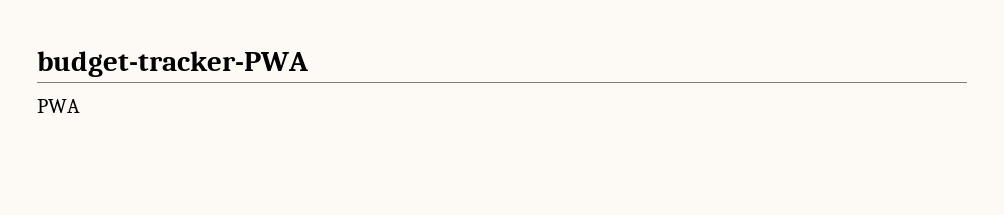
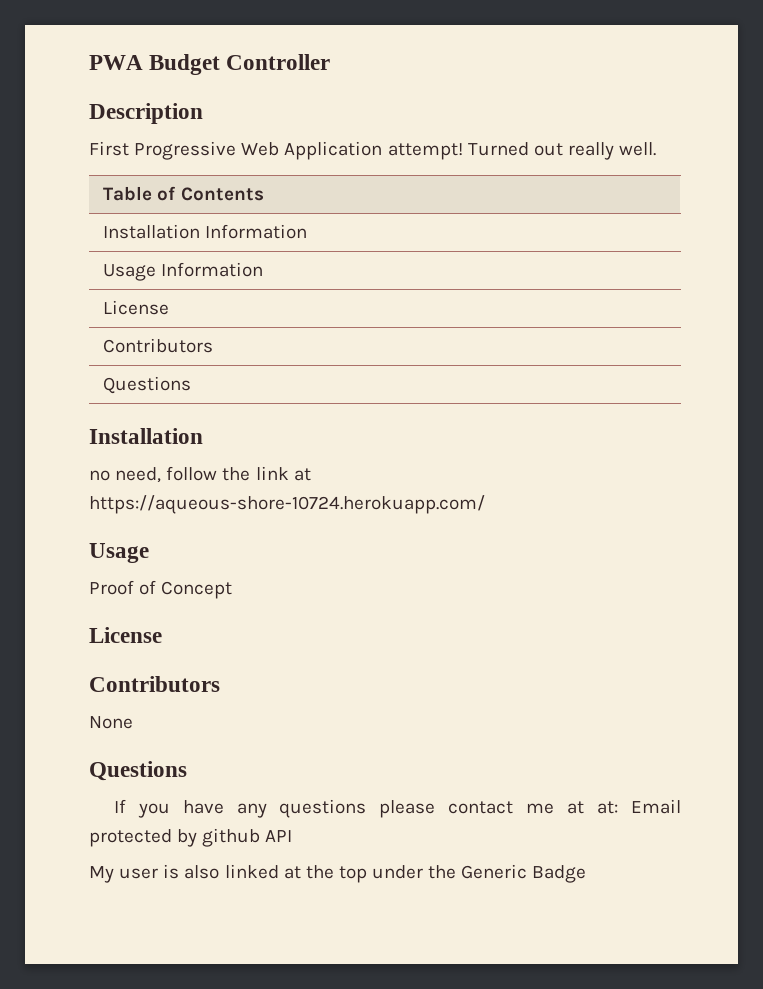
[37,51,309,77] [37,99,80,113] budget-tracker-PWA // PWA -> [89,54,331,75] [89,103,203,124] [89,141,657,160] [103,186,264,201] [103,224,308,239] [103,262,264,281] [103,300,170,315] [103,338,214,353] [103,376,192,394] [89,428,203,444] [89,466,311,483] [89,495,485,514] [89,543,149,563] [89,580,233,599] [89,627,162,643] [89,676,220,692] [89,716,133,729] [89,761,187,781] [113,799,681,818] [89,828,293,847] [89,864,587,883] PWA Budget Controller // Description // First Progressive Web Application attempt! Turned out really well. // Table of Contents // Installation Information // Usage Information // License // Contributors // Questions // Installation // no need, follow the link at https://aqueous-shore-10724.herokuapp.com/ // Usage // Proof of Concept // License // Contributors // None // Questions // If you have any questions please contact me at at: Email protected by github API // My user is also linked at the top under the Generic Badge

